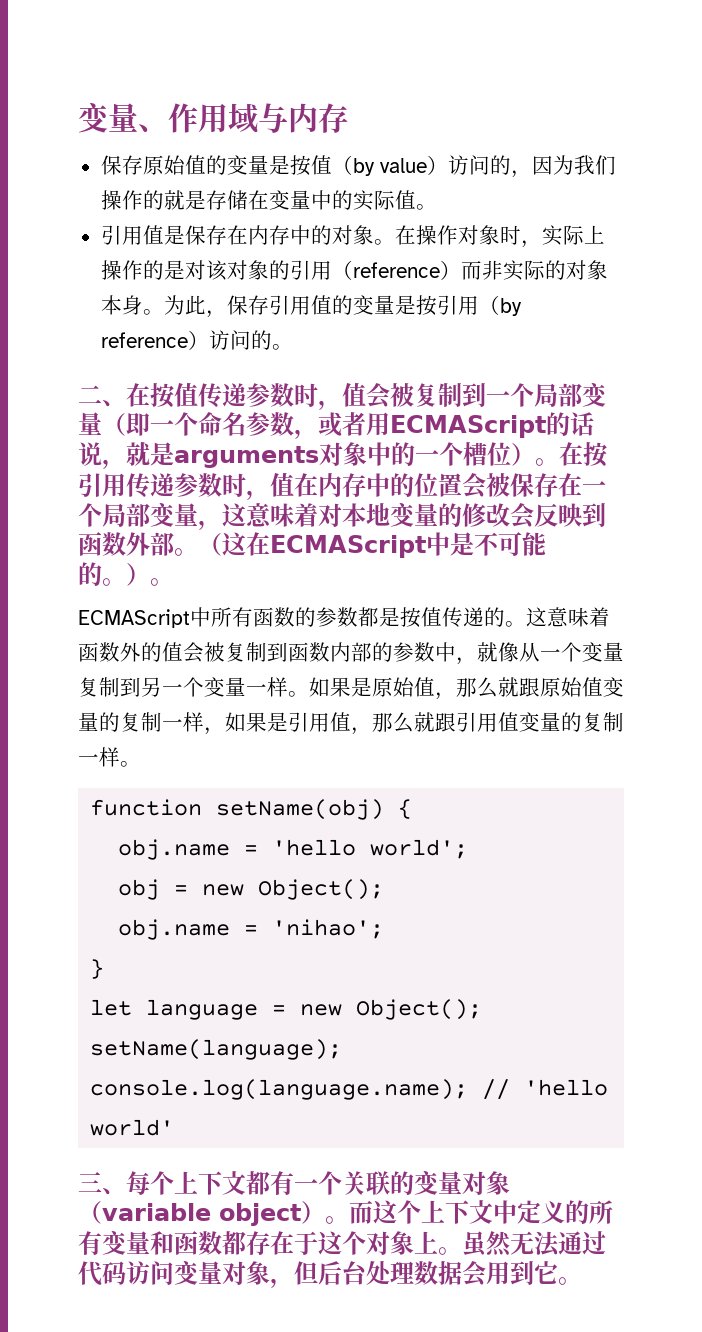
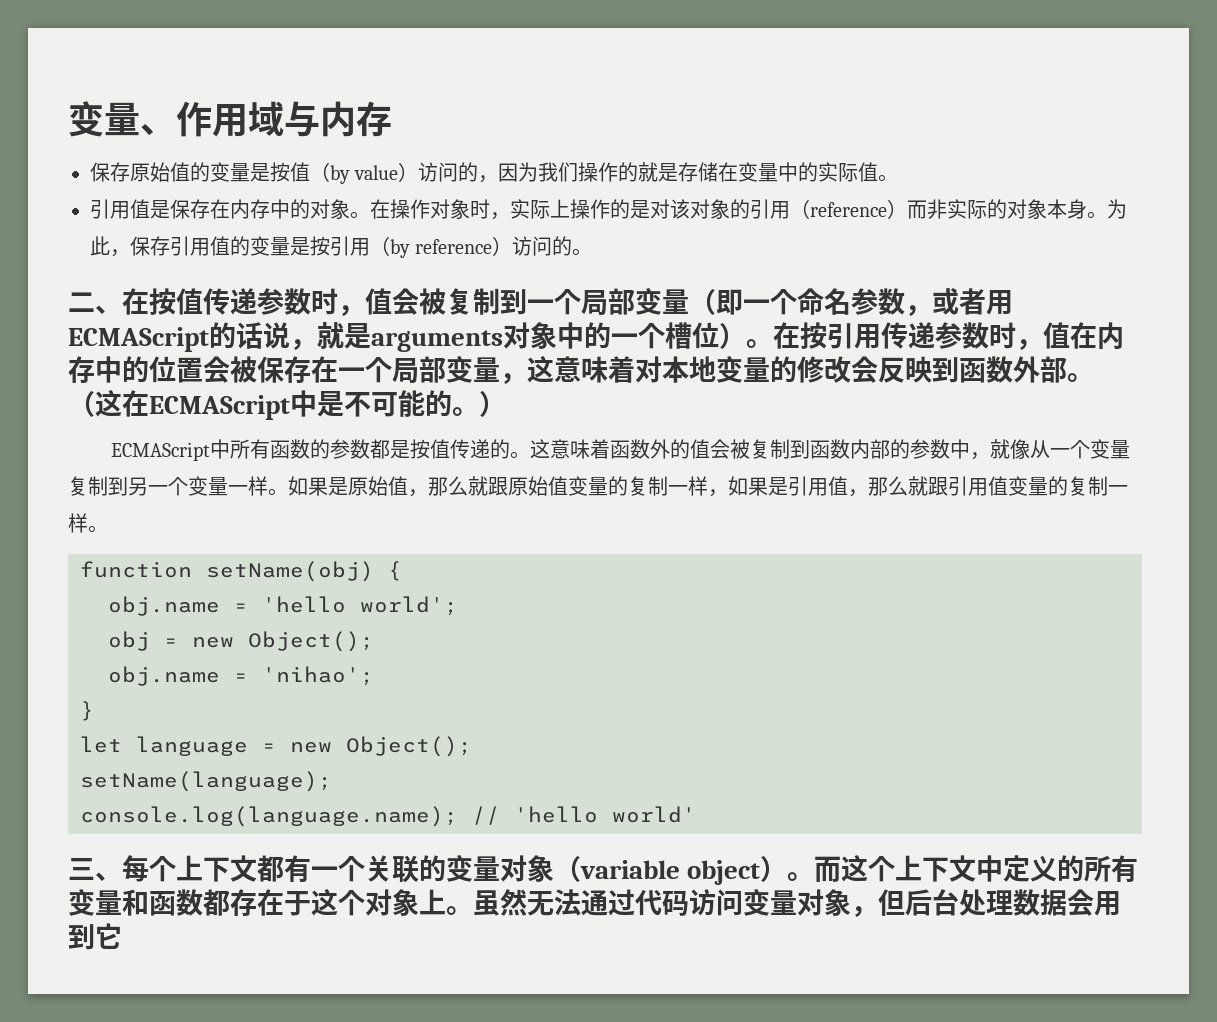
[150,578,174,586] 。 -> (506, 404) none
[558,1277,582,1285] 。 -> (122, 936) none

